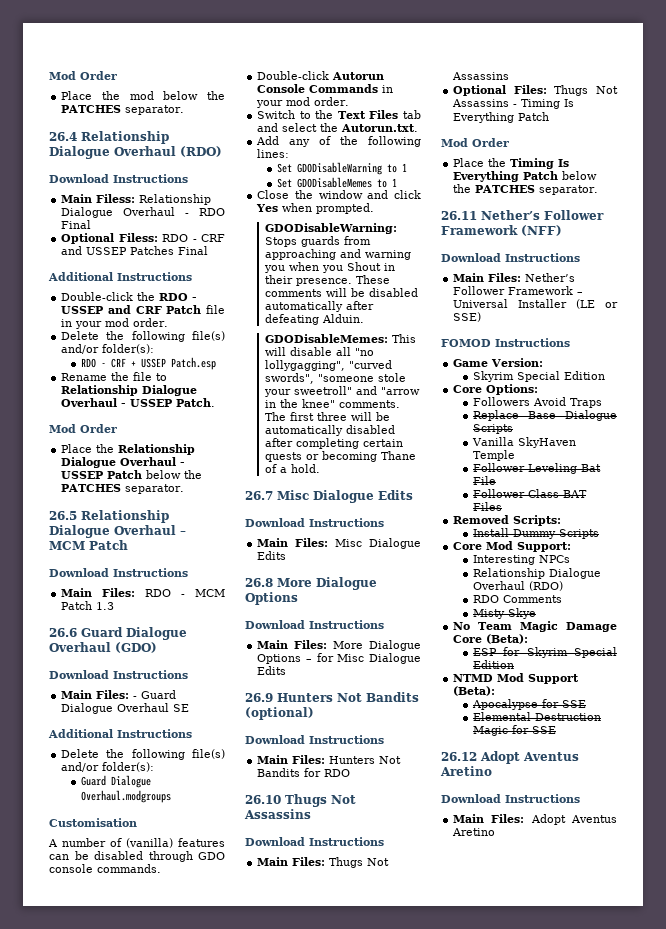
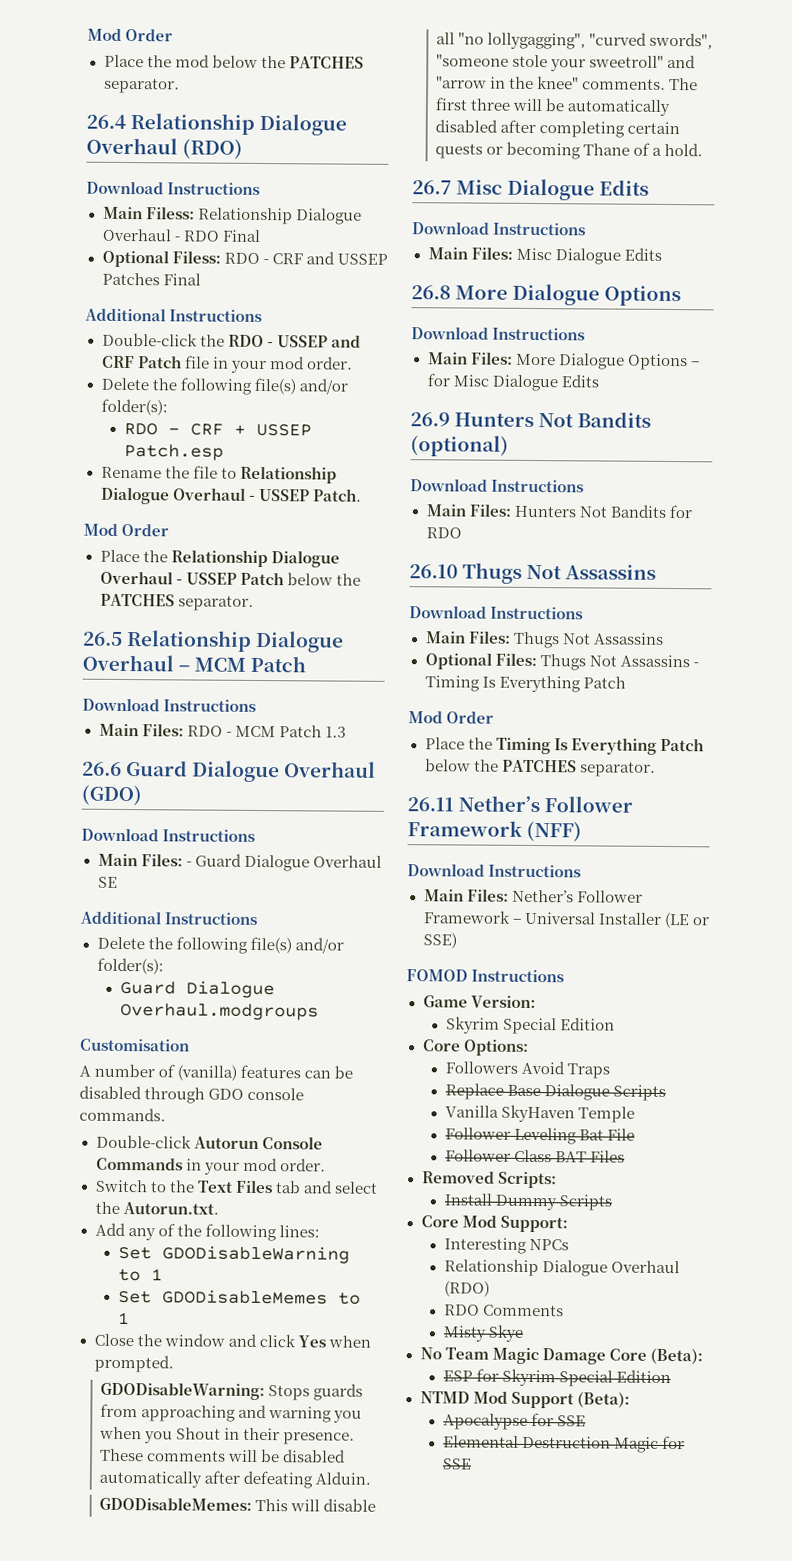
[441,751,579,764] [440,766,492,776] [441,794,580,803] [453,814,617,825] [452,828,496,836] // 26.12 Adopt Aventus Aretino // Download Instructions // Main Files: Adopt Aventus Aretino -> (472, 1464) none

